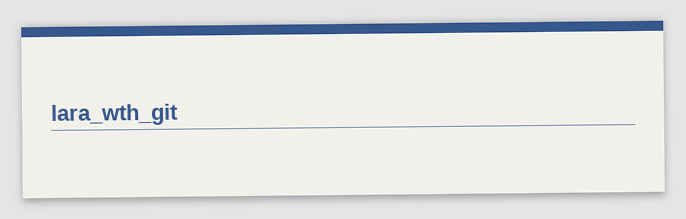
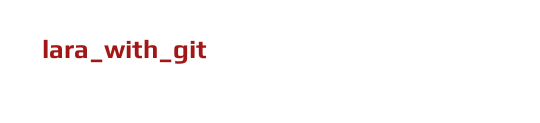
[50,103,179,126] lara_wth_git -> [42,39,207,64] lara_with_git

